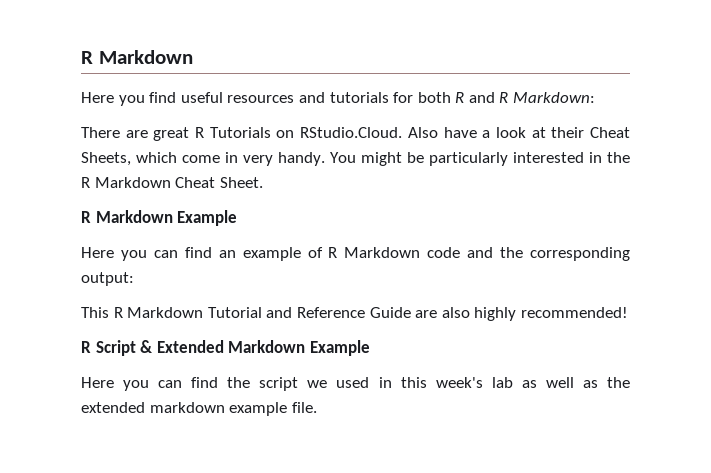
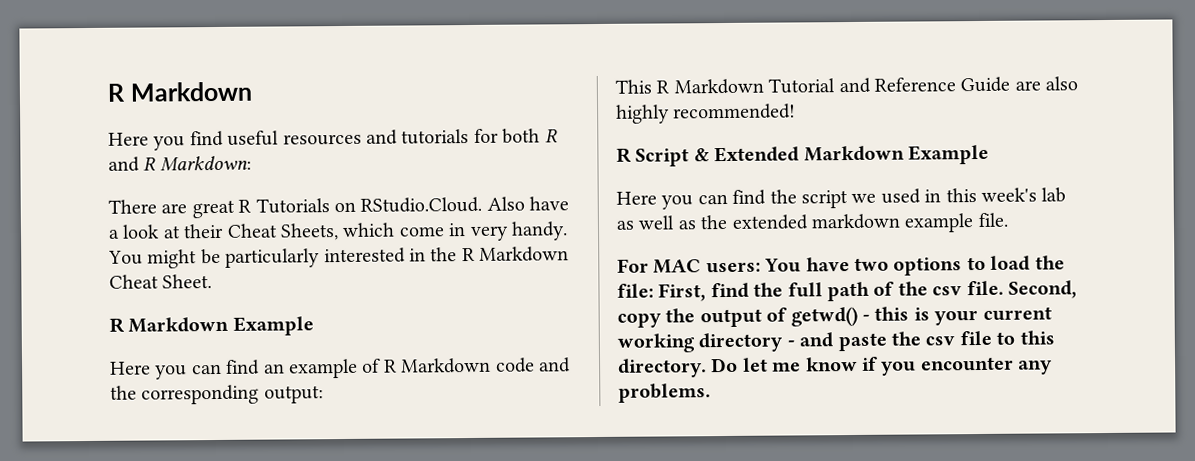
(317, 407) none -> [617,255,1065,276] [617,280,1077,302] [617,306,1052,328] [617,330,1055,353] [618,356,1054,378] [618,383,711,403] // For MAC users: You have two options to load the file: First, find the full path of the csv file. Second, copy the output of getwd() - this is your current working directory - and paste the csv file to this directory. Do let me know if you encounter any problems.

